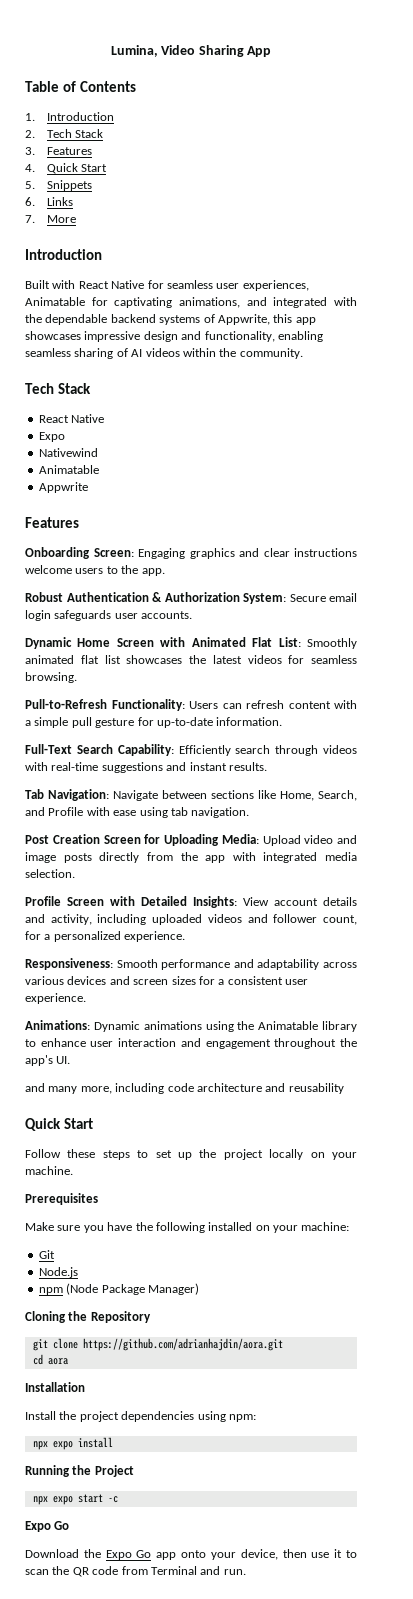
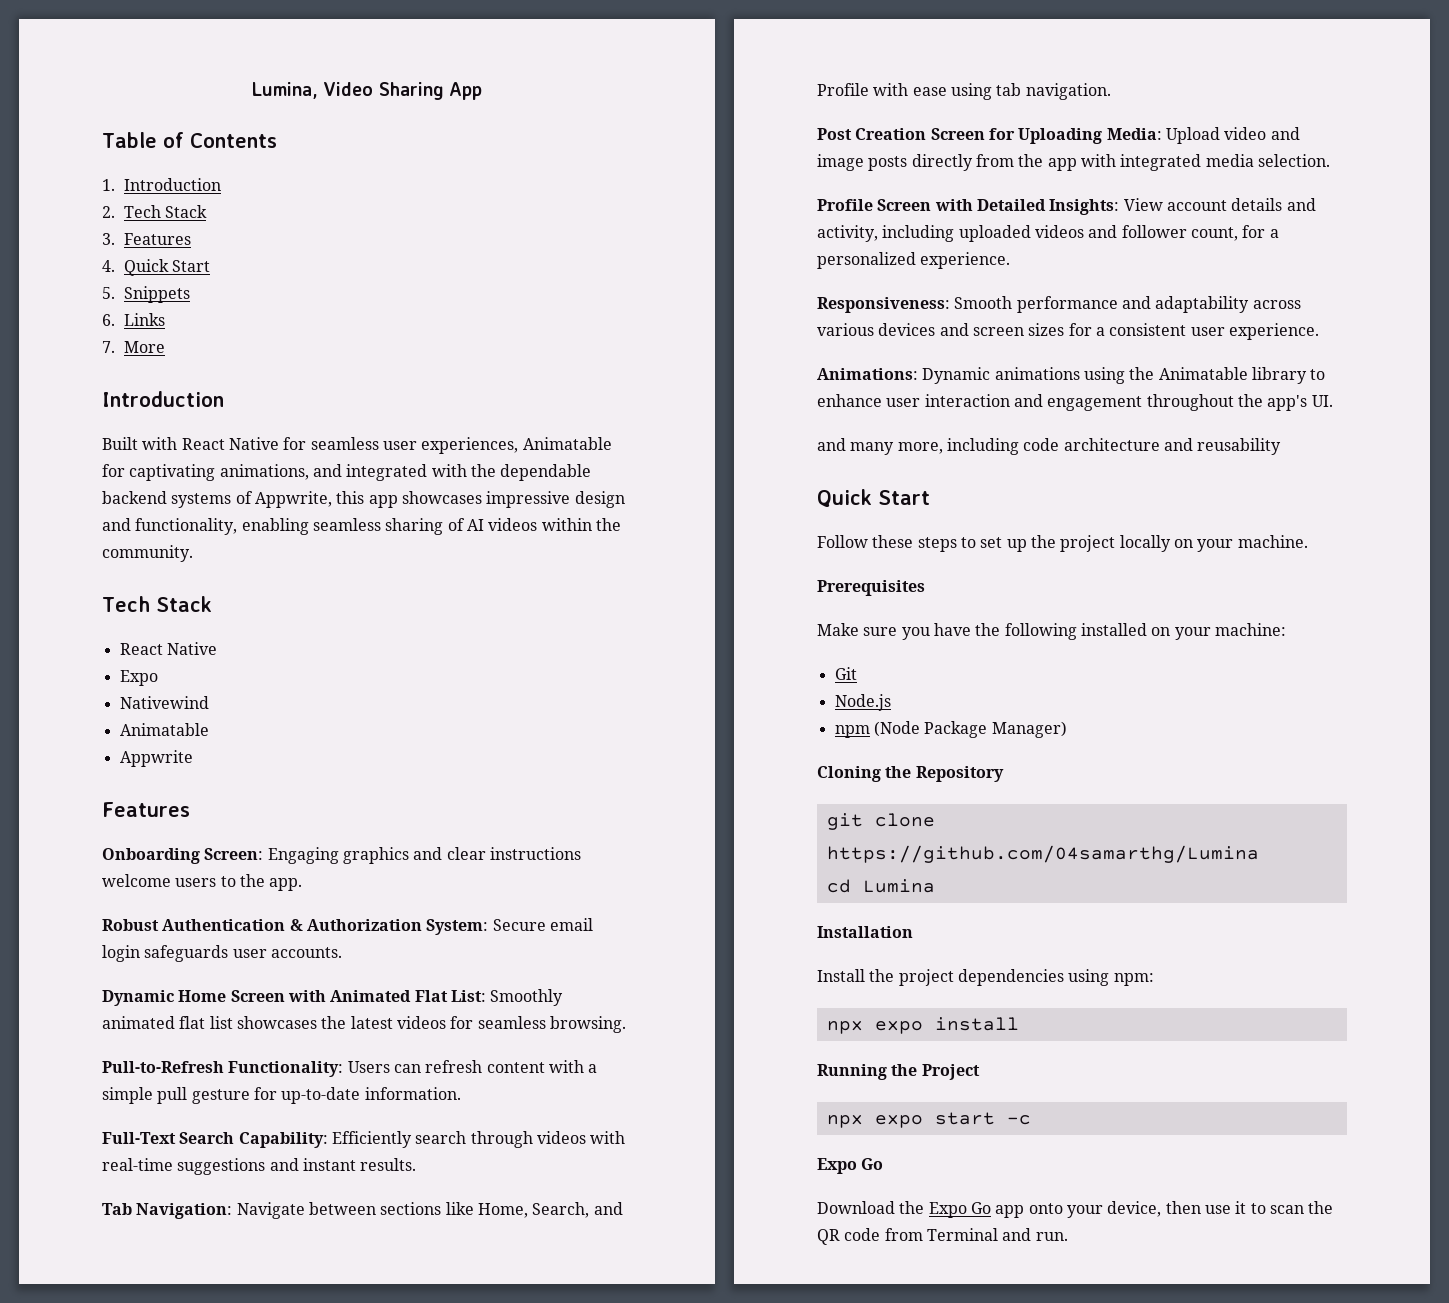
[82,1338,283,1351] https://github.com/adrianhajdin/aora.git -> [826,845,1259,863] https://github.com/04samarthg/Lumina
[47,1358,68,1365] aora -> [862,879,935,893] Lumina

